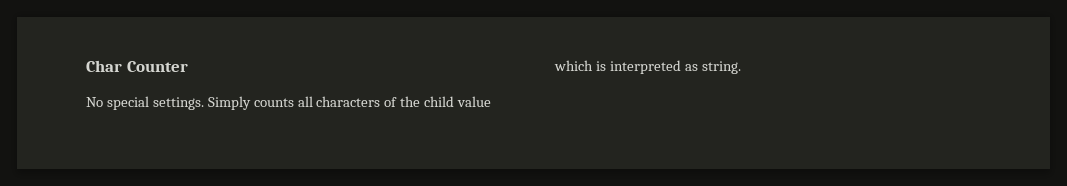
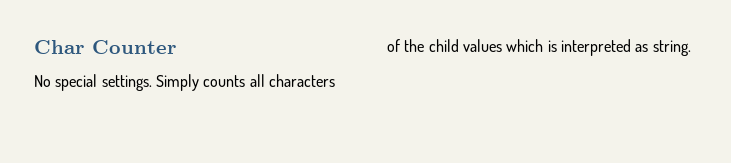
[457,96,492,107] value -> [462,39,502,52] values

